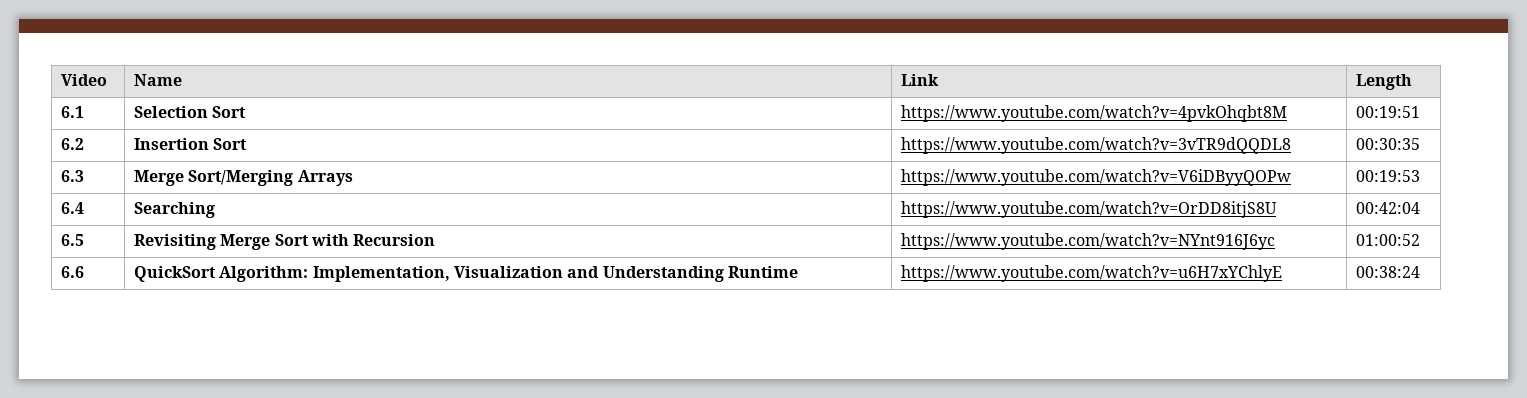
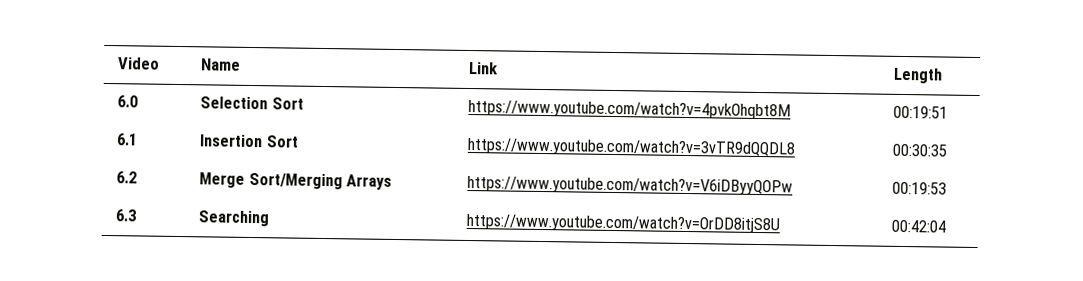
[60,106,84,118] 6.1 -> [117,95,139,108] 6.0
[60,138,84,150] 6.2 -> [116,133,139,146] 6.1
[60,170,84,182] 6.3 -> [116,171,138,184] 6.2
[60,202,84,214] 6.4 -> [115,209,138,222] 6.3
[60,234,84,246] [133,234,436,250] [900,233,1275,250] [1355,234,1420,246] [60,266,84,278] [133,266,798,282] [900,265,1282,282] [1355,266,1420,278] // 6.5 | Revisiting Merge Sort with Recursion | https://www.youtube.com/watch?v=NYnt916J6yc | 01:00:52 // 6.6 | QuickSort Algorithm: Implementation, Visualization and Understanding Runtime | https://www.youtube.com/watch?v=u6H7xYChlyE | 00:38:24 -> (947, 226) none

